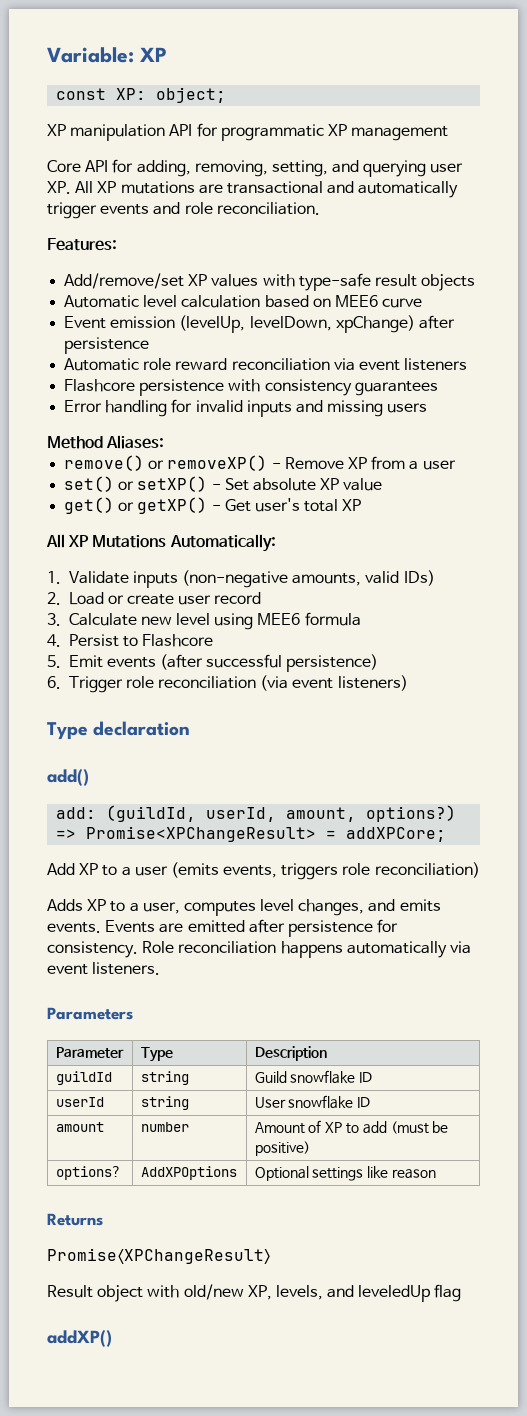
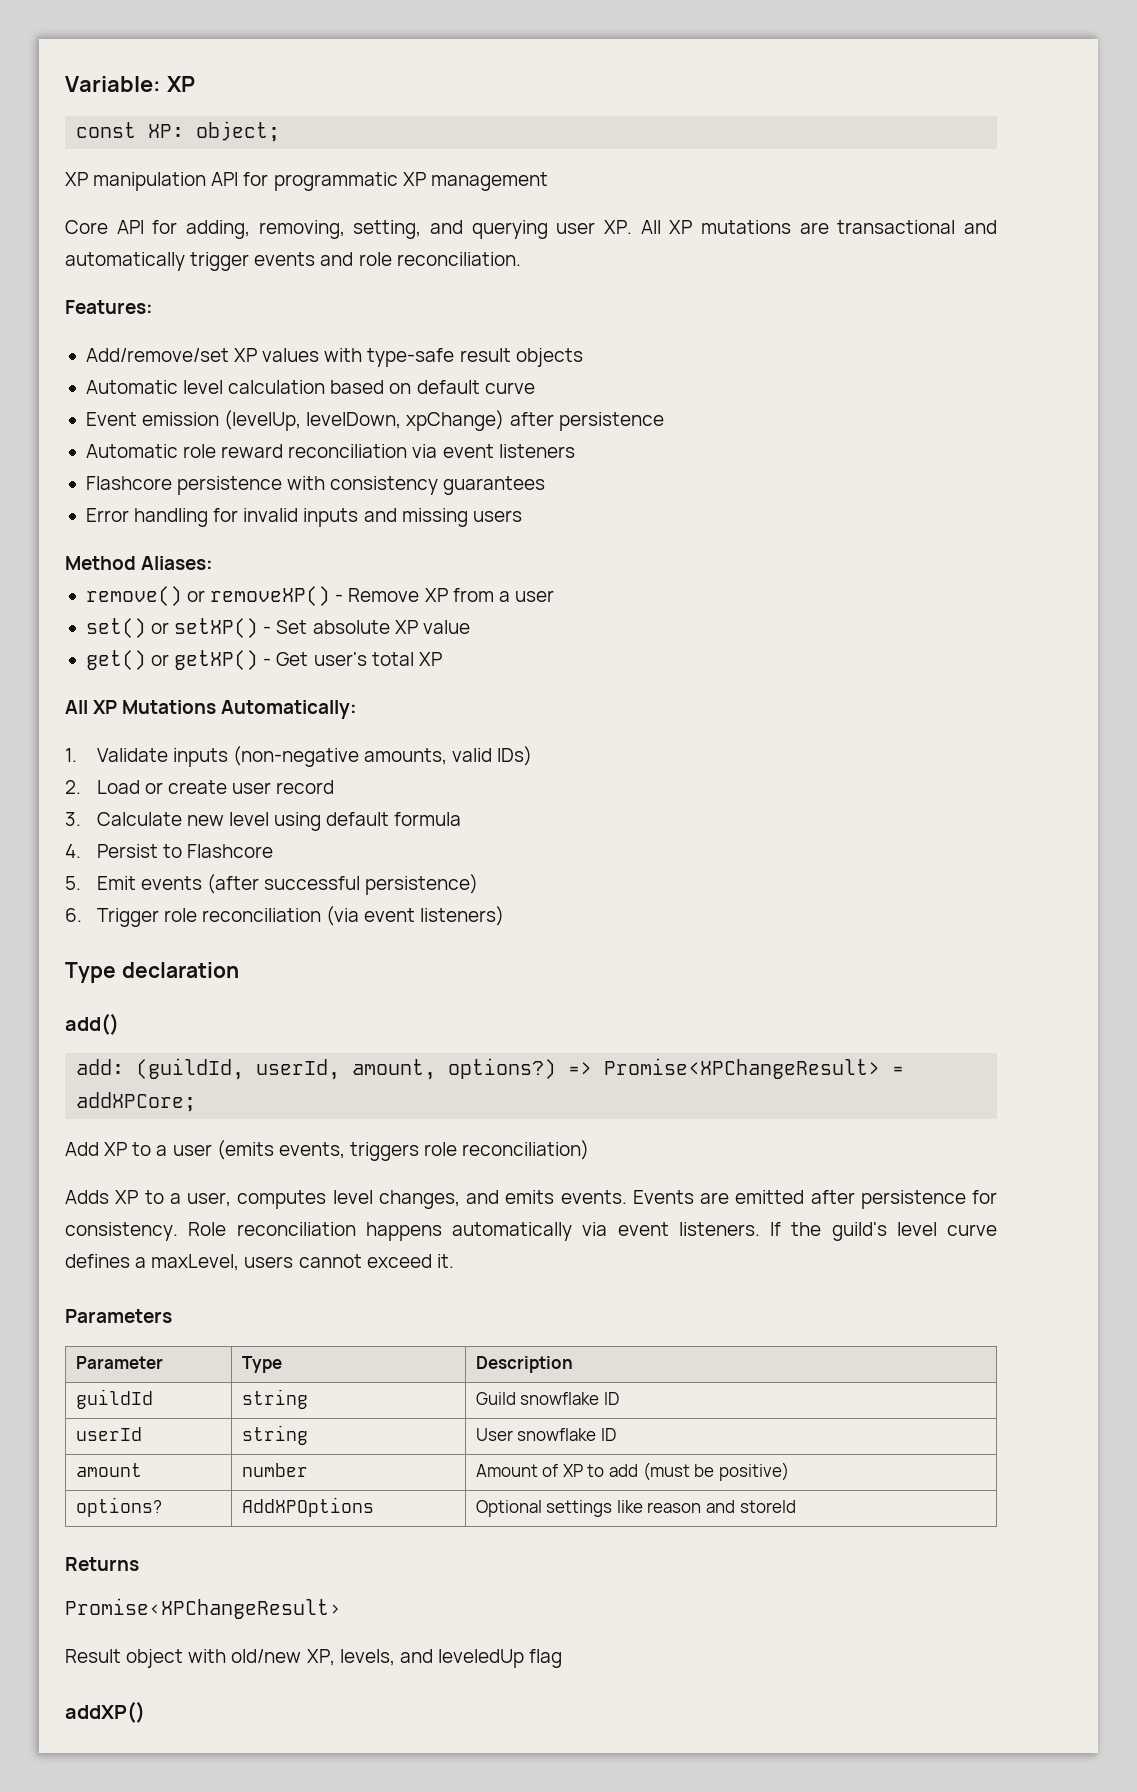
[334,295,378,307] MEE6 -> [416,380,480,394] default
[257,613,301,625] MEE6 -> [326,812,390,826] default
(161, 968) none -> [770,1222,997,1241] [65,1254,454,1271] If the guild's level curve defines a maxLevel, users cannot exceed it.
(437, 1174) none -> [705,1500,796,1513] and storeId

